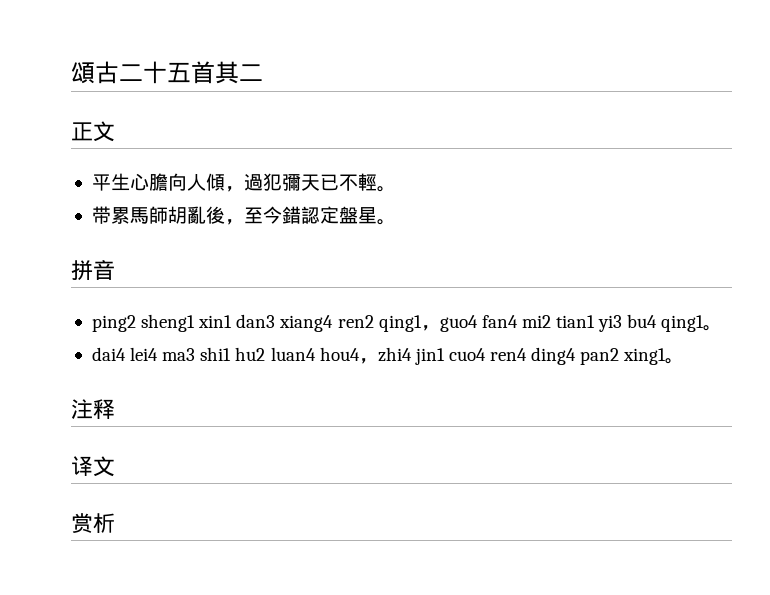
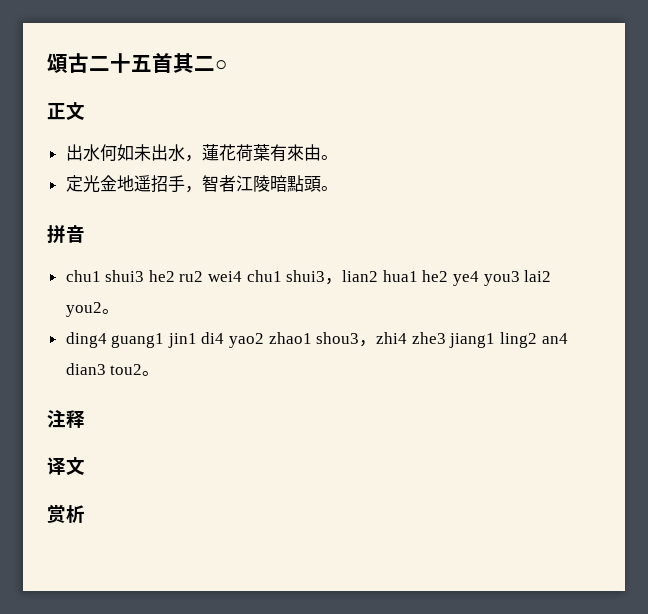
(263, 72) none -> [215,60,227,71] ○
[91,173,396,192] [91,206,396,225] [71,260,115,281] [91,314,723,332] [91,347,667,365] 平生心膽向人傾，過犯彌天已不輕。 // 带累馬師胡亂後，至今錯認定盤星。 // 拼音 // ping2 sheng1 xin1 dan3 xiang4 ren2 qing1，guo4 fan4 mi2 tian1 yi3 bu4 qing1。 // dai4 lei4 ma3 shi1 hu2 luan4 hou4，zhi4 jin1 cuo4 ren4 ding4 pan2 xing1 -> [65,144,338,162] [65,175,338,193] [47,225,85,244] [65,270,552,286] [65,302,119,317] [65,332,568,348] [65,363,143,375] 出水何如未出水，蓮花荷葉有來由。 // 定光金地遥招手，智者江陵暗點頭。 // 拼音 // chu1 shui3 he2 ru2 wei4 chu1 shui3，lian2 hua1 he2 ye4 you3 lai2 you2。 // ding4 guang1 jin1 di4 yao2 zhao1 shou3，zhi4 zhe3 jiang1 ling2 an4 dian3 tou2

